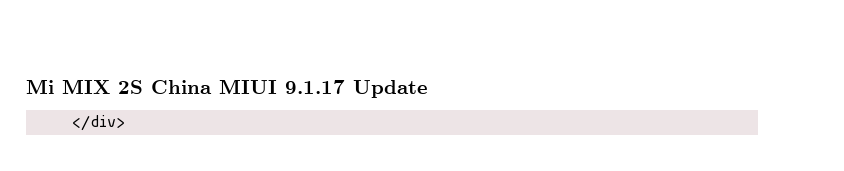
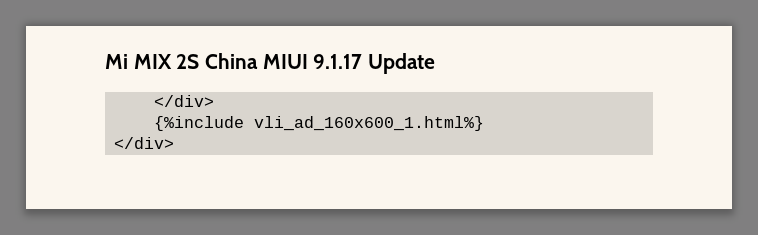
(125, 123) none -> [154,116,485,131] [114,137,175,149] // {%include vli_ad_160x600_1.html%} // </div>

